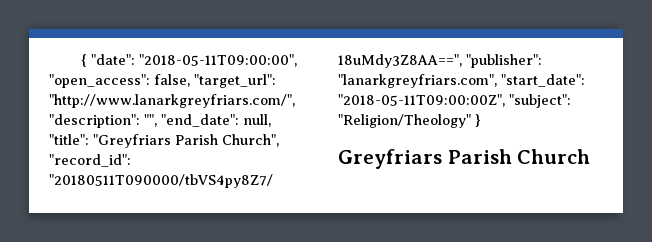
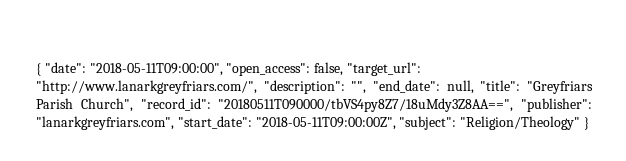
[338,149,591,169] // Greyfriars Parish Church -> (589, 123) none

